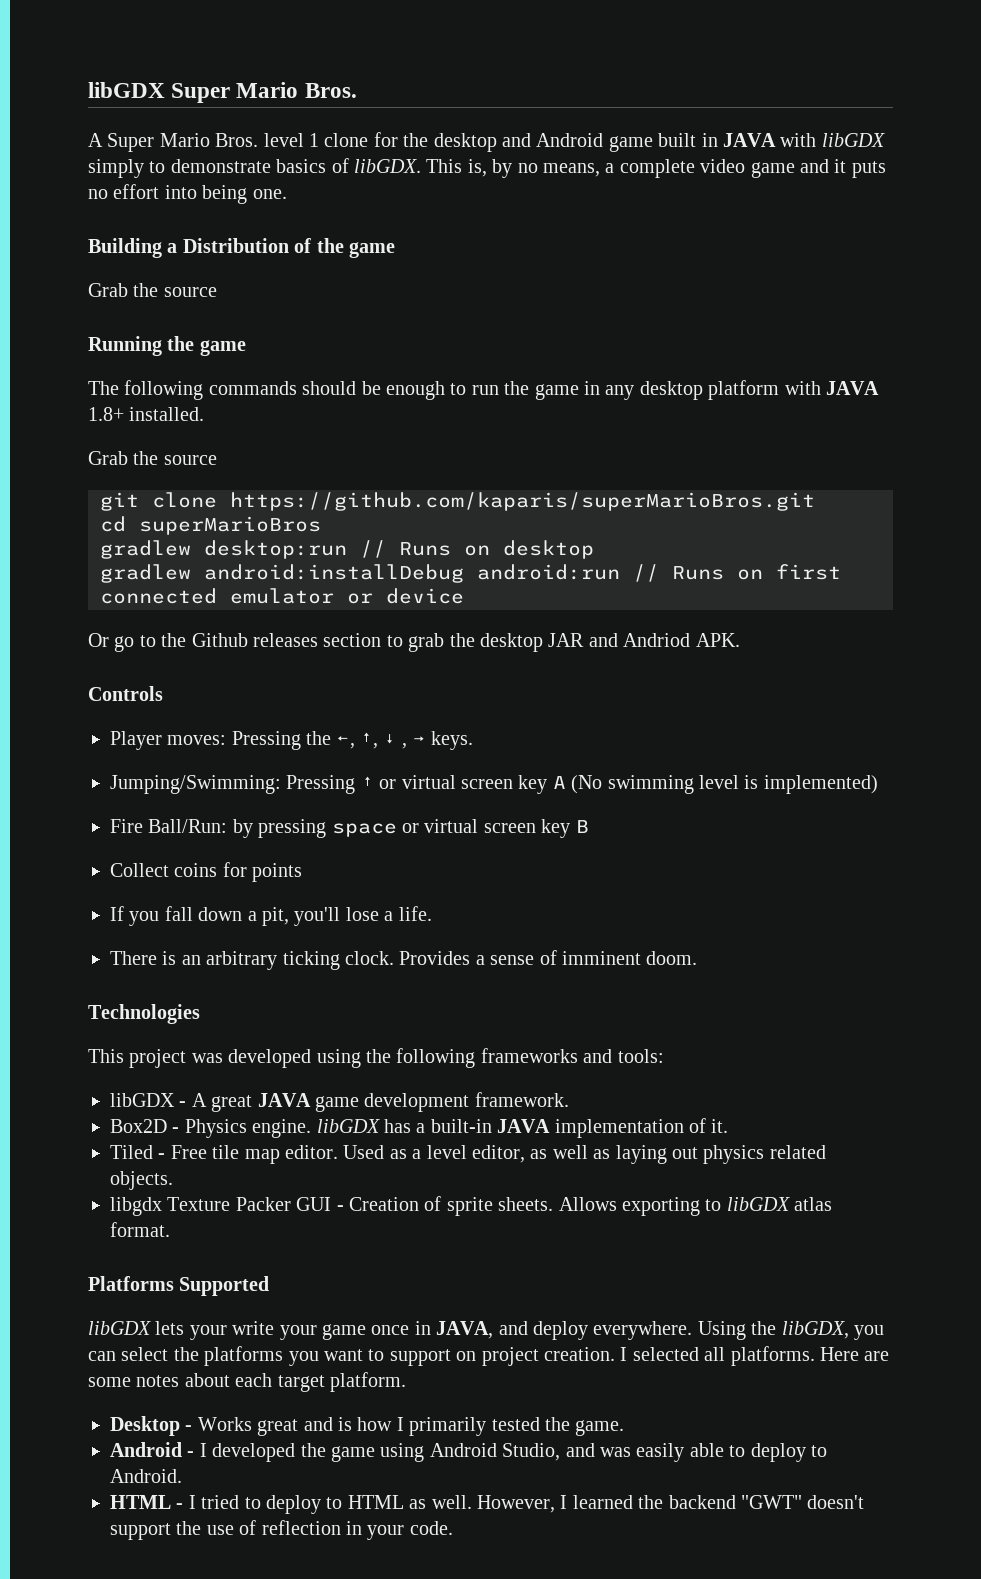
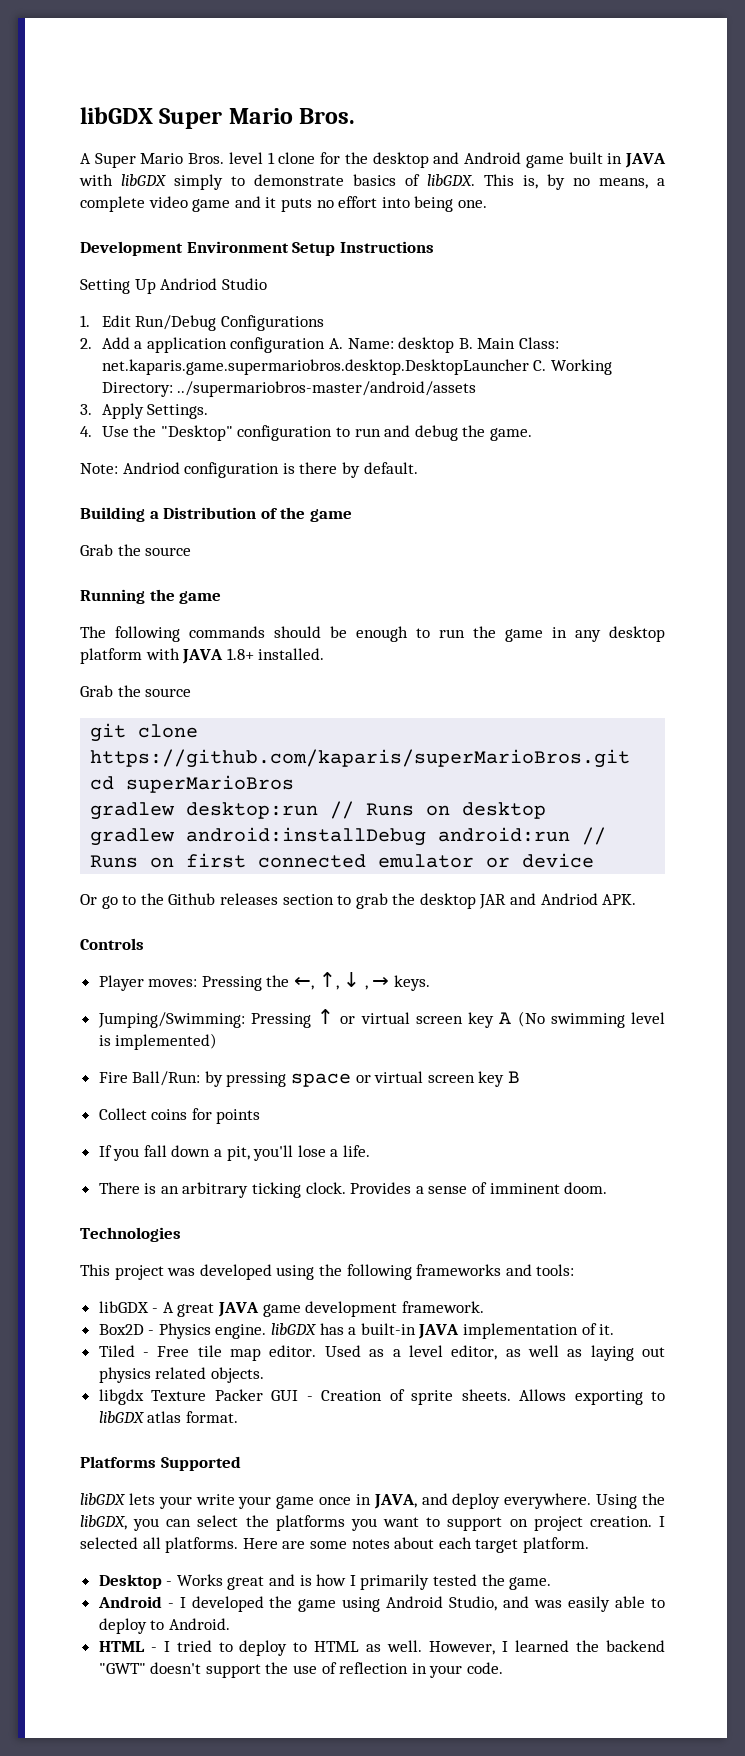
(287, 194) none -> [80,241,434,256] [80,278,267,294] [80,315,324,331] [80,337,559,353] [101,359,612,375] [101,381,477,397] [80,403,209,419] [80,425,532,441] [80,462,418,478] // Development Environment Setup Instructions // Setting Up Andriod Studio // 1. Edit Run/Debug Configurations // 2. Add a application configuration A. Name: desktop B. Main Class: net.kaparis.game.supermariobros.desktop.DesktopLauncher C. Working Directory: ../supermariobros-master/android/assets // 3. Apply Settings. // 4. Use the "Desktop" configuration to run and debug the game. // Note: Andriod configuration is there by default.

